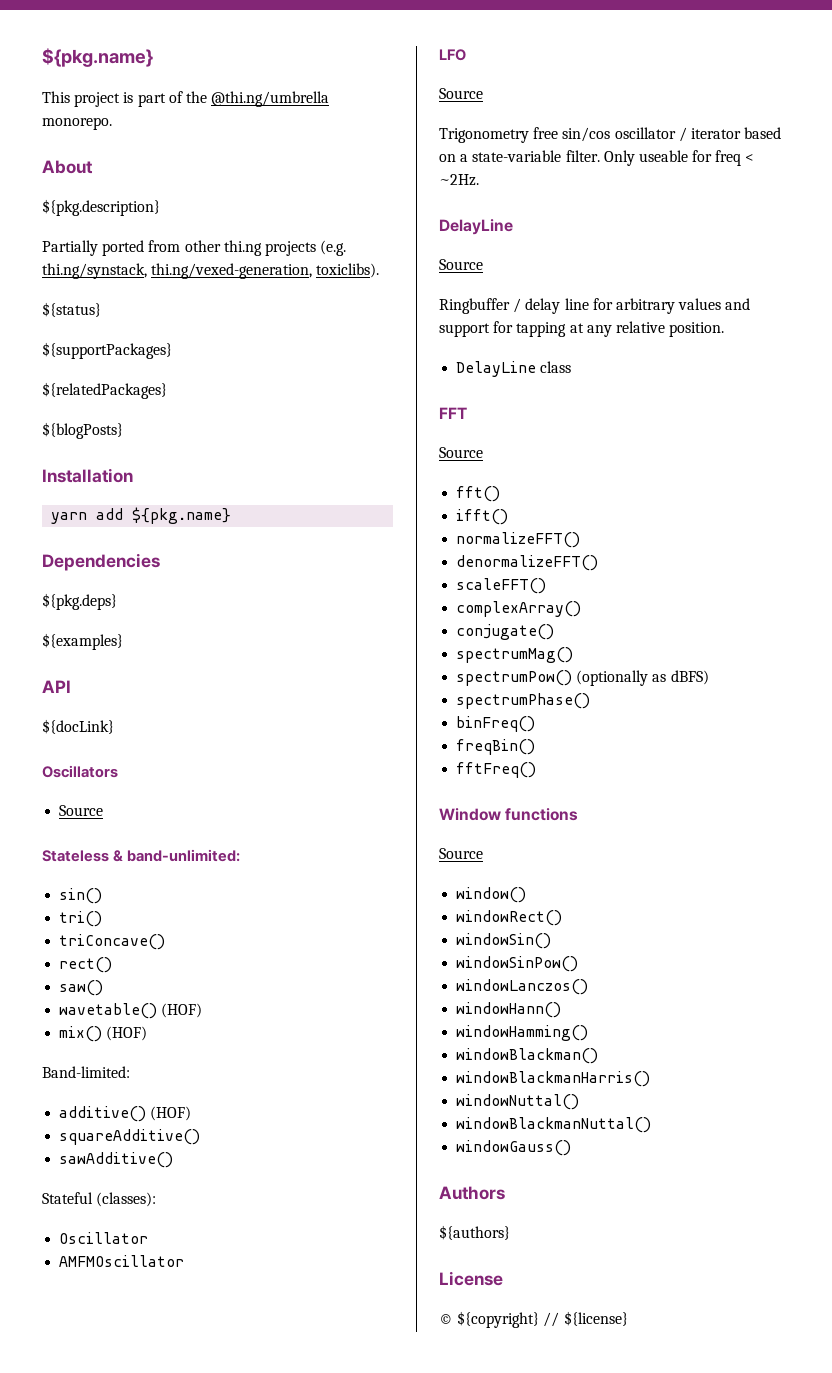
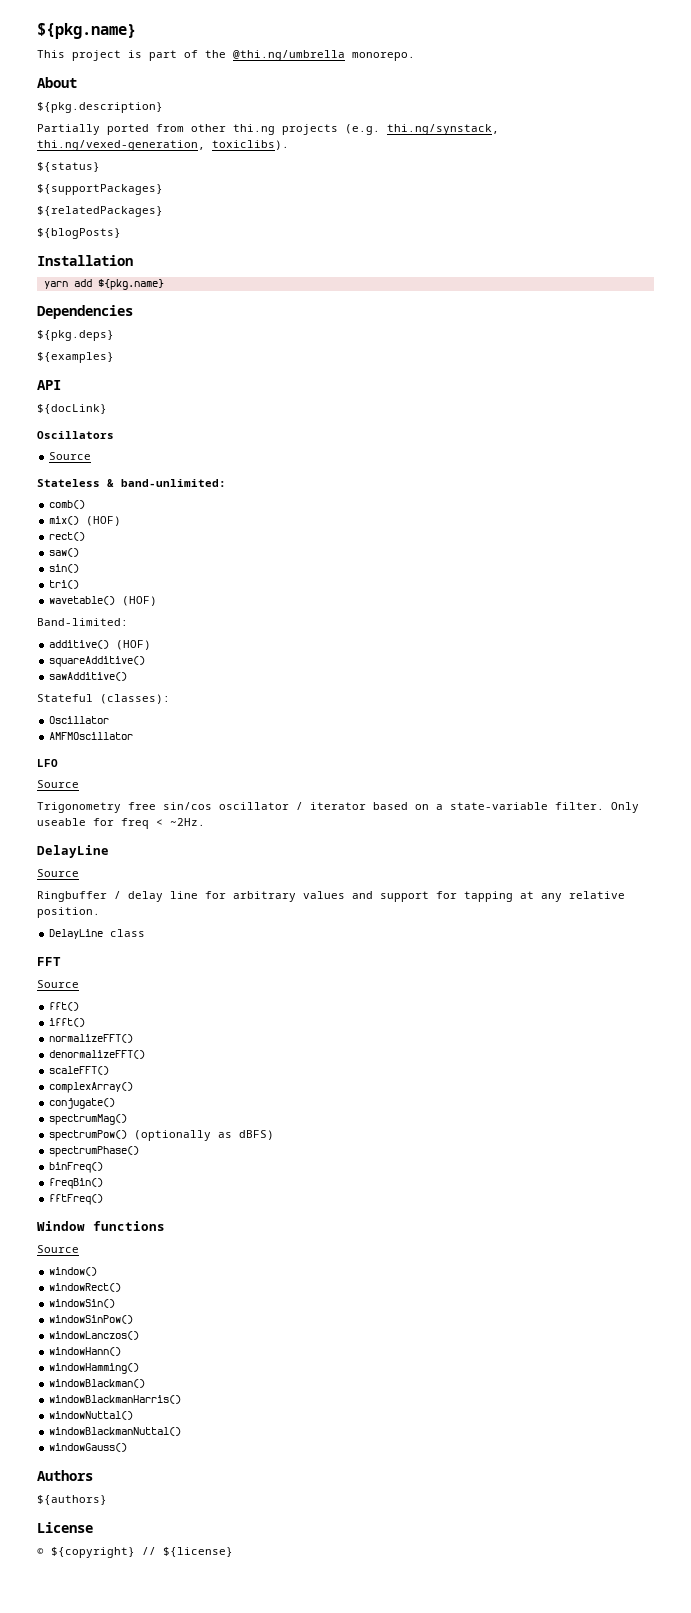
[59,888,103,904] [59,911,103,927] [59,934,166,950] sin() // tri() // triConcave() -> [49,500,86,509] [49,516,122,526] comb() // mix() (HOF)
(104, 988) none -> [49,564,80,573] [49,580,80,589] // sin() // tri()
[59,1026,148,1042] // mix() (HOF) -> (158, 601) none

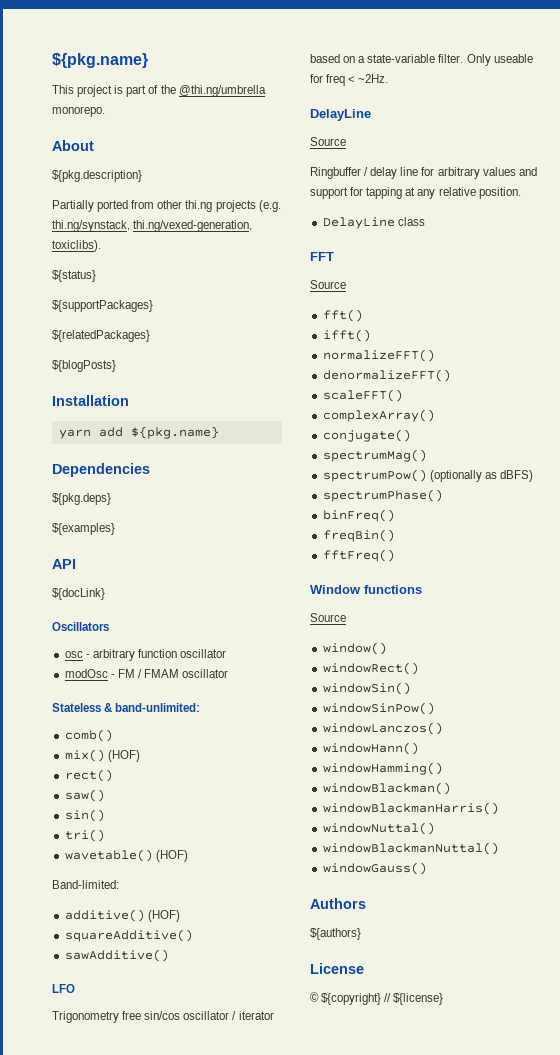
[49,452,92,460] Source -> [64,649,227,661] [64,669,229,678] osc - arbitrary function oscillator // modOsc - FM / FMAM oscillator
[37,694,170,704] [49,716,110,724] [49,732,134,740] // Stateful (classes): // Oscillator // AMFMOscillator -> (169, 955) none
[37,780,79,788] // Source -> (75, 988) none

